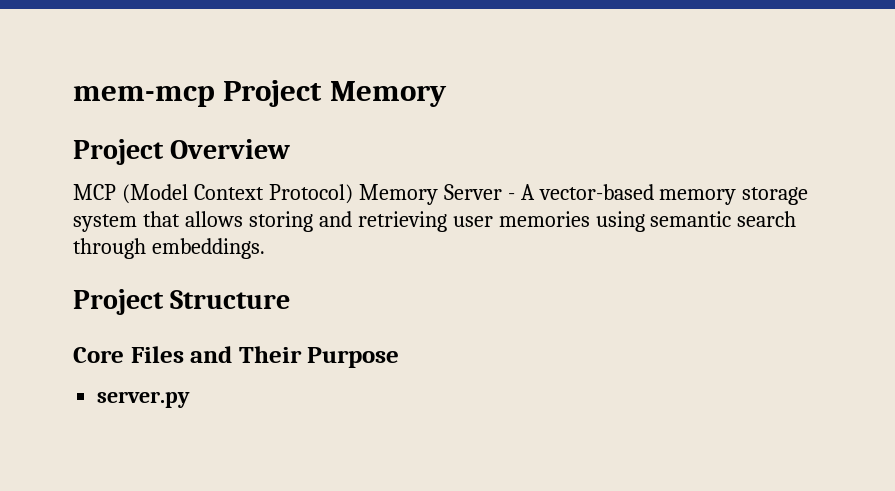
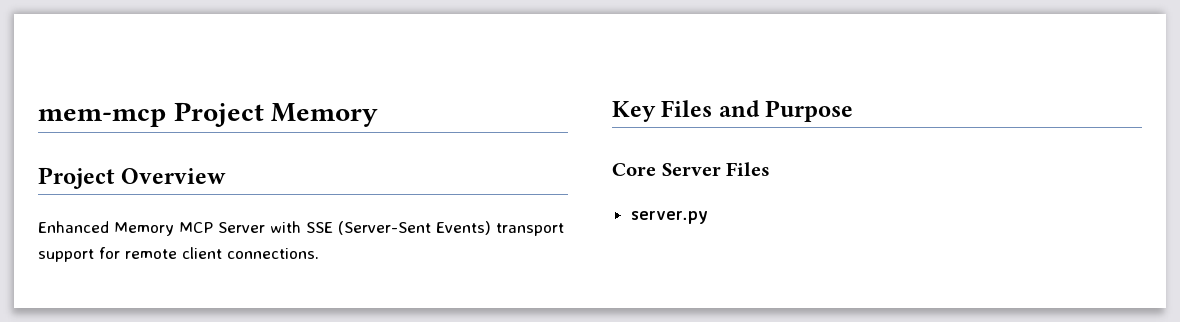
[73,184,809,205] [73,211,797,232] [73,238,265,259] [73,289,291,315] MCP (Model Context Protocol) Memory Server - A vector-based memory storage system that allows storing and retrieving user memories using semantic search through embeddings. // Project Structure -> [38,221,564,236] [38,247,319,262] [612,100,854,122] Enhanced Memory MCP Server with SSE (Server-Sent Events) transport support for remote client connections. // Key Files and Purpose
[130,346,400,368] Files and Their Purpose -> [661,162,771,176] Server Files

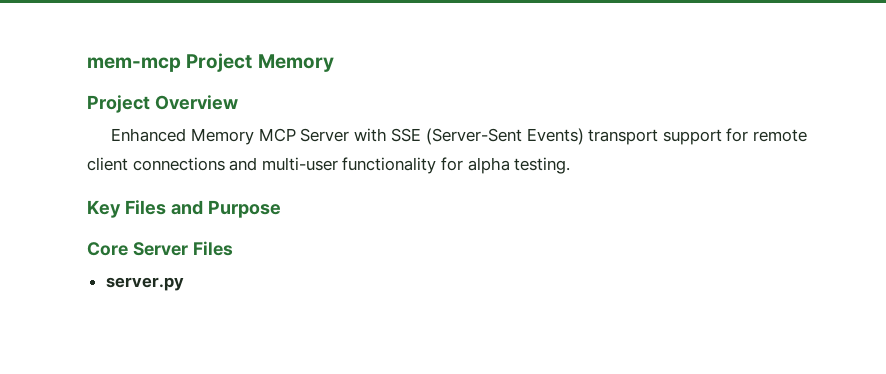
[227,248,319,259] connections. -> [132,157,571,174] connections and multi-user functionality for alpha testing.

